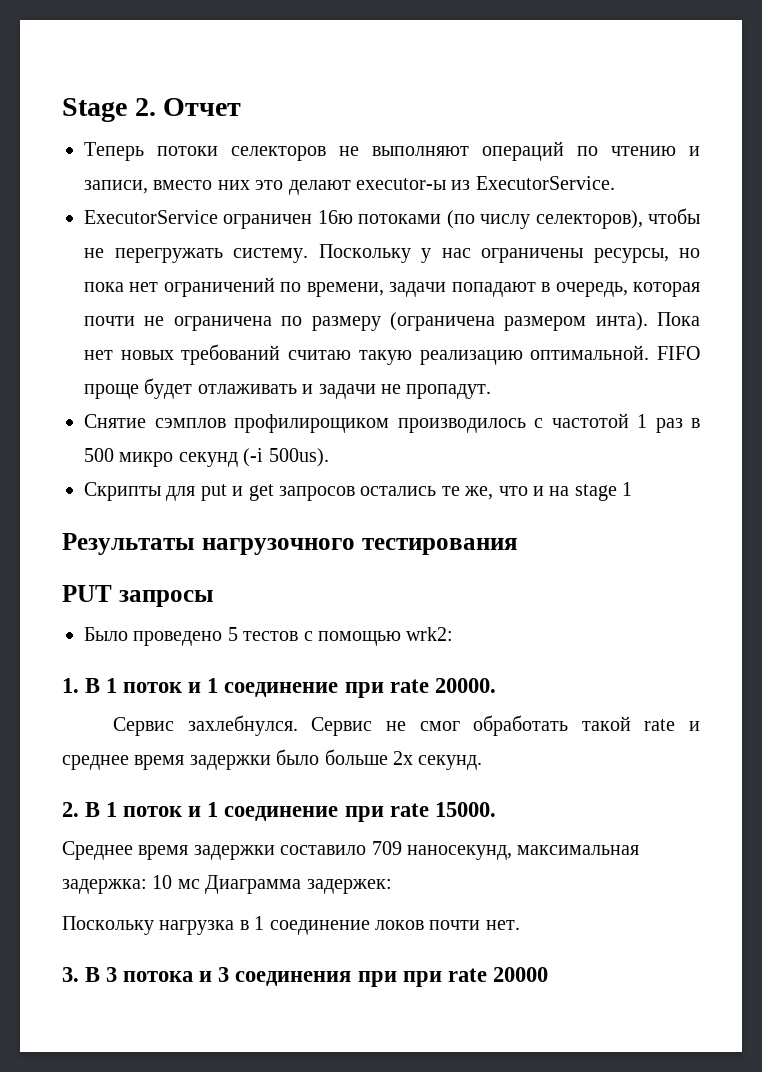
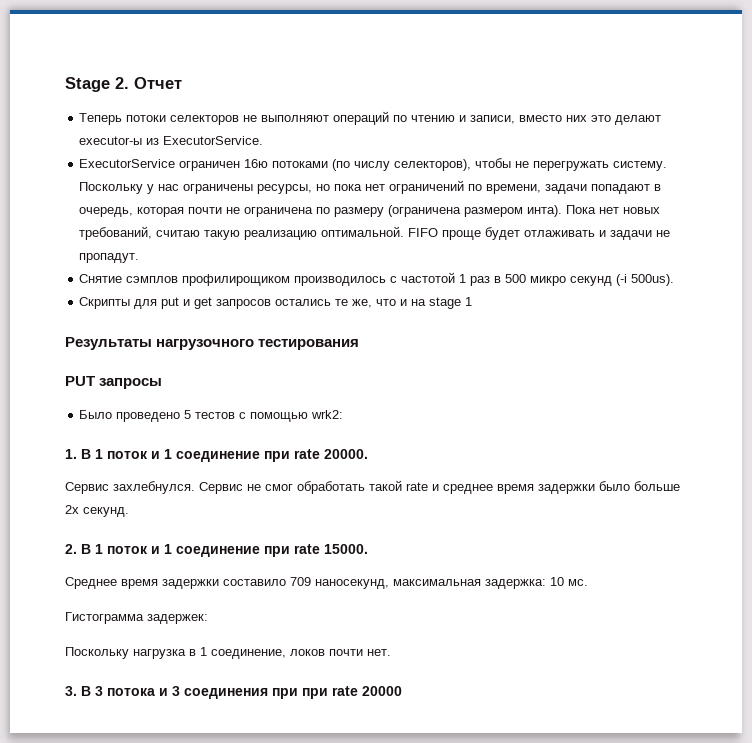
[181,344,281,365] требований -> [79,226,153,240] требований,
[177,875,302,894] мс Диаграмма -> [568,579,588,586] [65,612,144,624] мс. // Гистограмма
[269,920,370,935] соединение -> [211,649,286,659] соединение,

